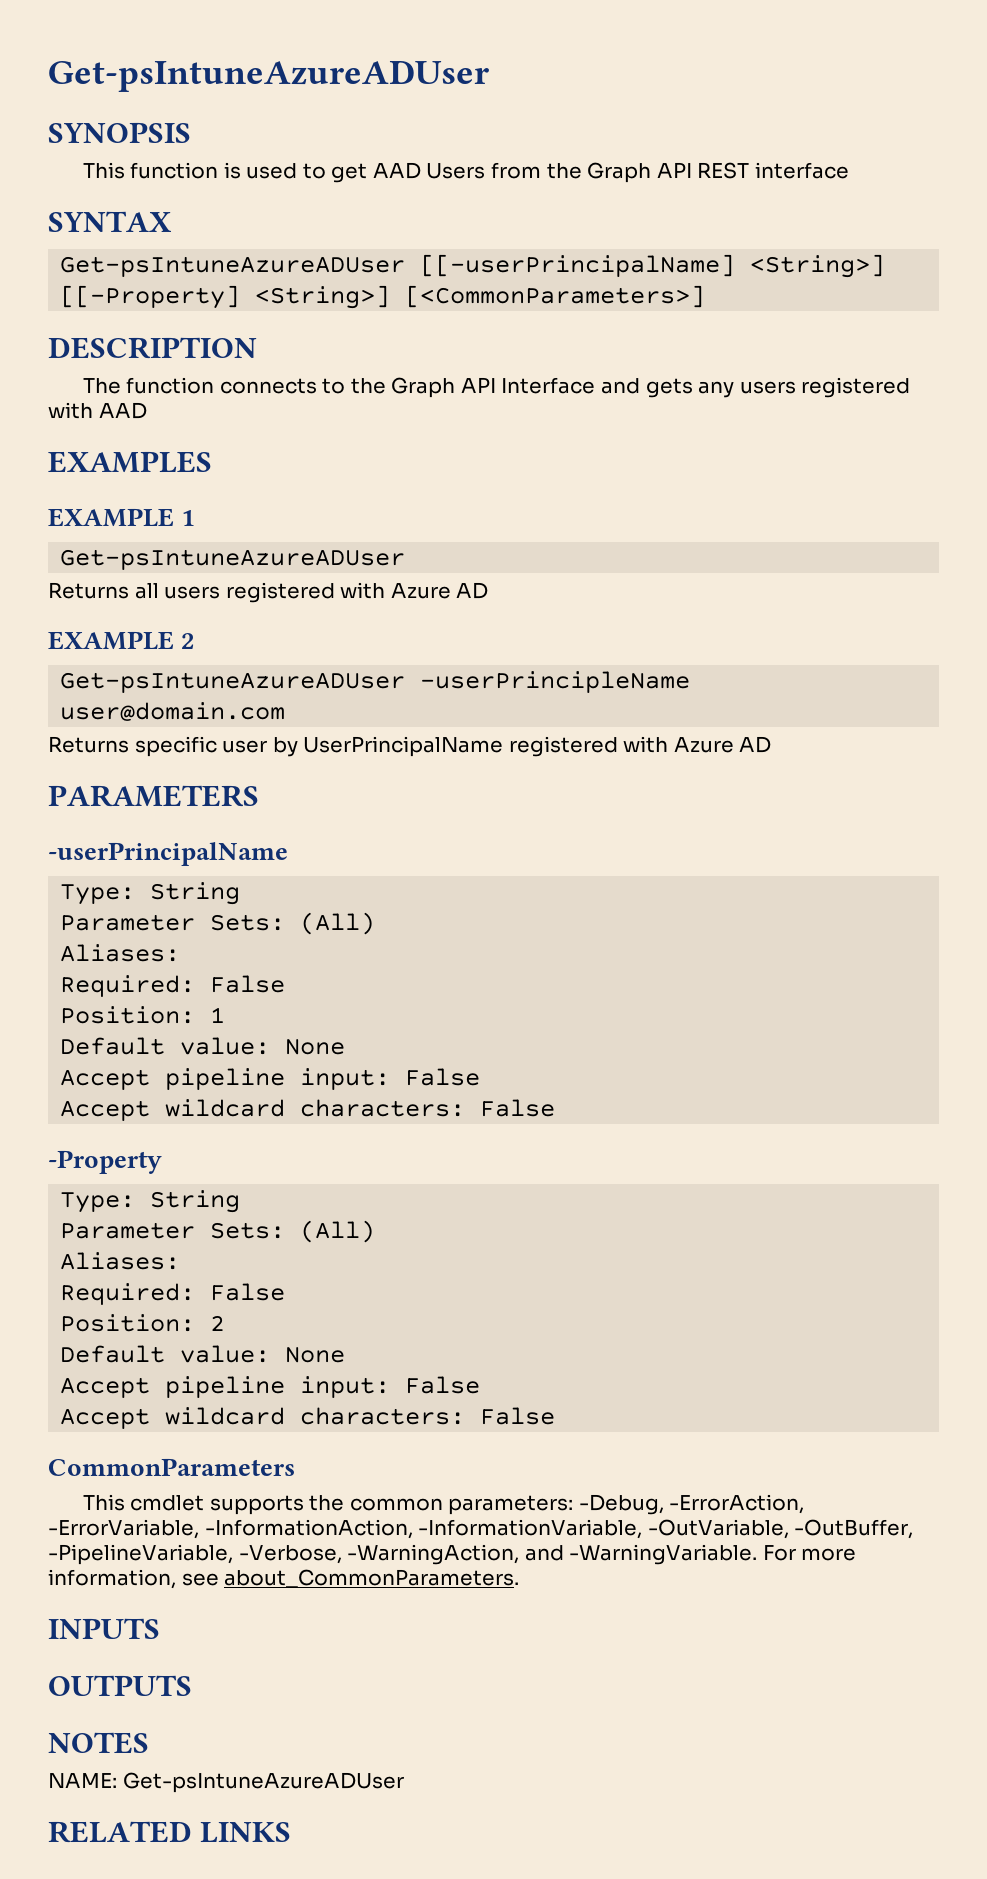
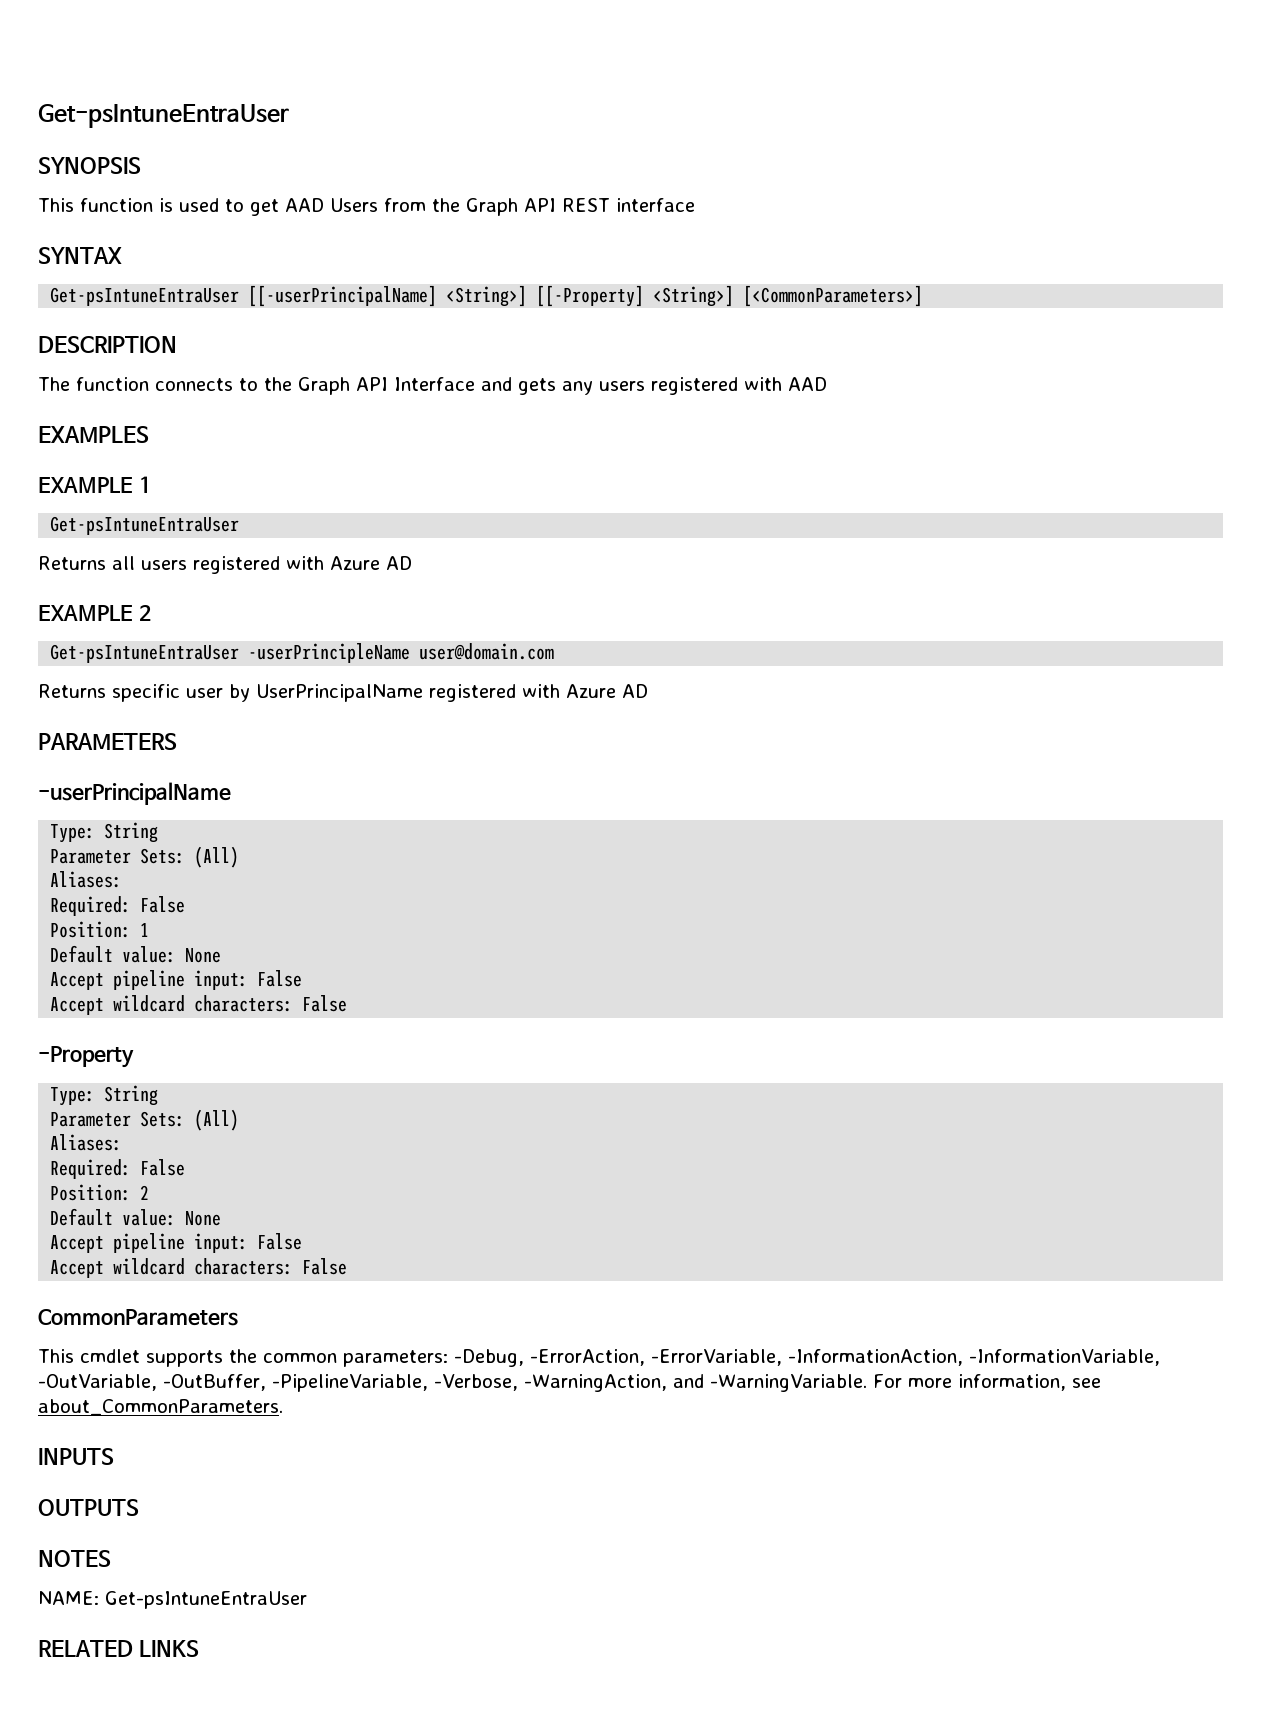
[48,60,489,92] Get-psIntuneAzureADUser -> [38,104,289,128] Get-psIntuneEntraUser
[60,256,406,277] Get-psIntuneAzureADUser -> [50,287,240,306] Get-psIntuneEntraUser
[60,549,406,570] Get-psIntuneAzureADUser -> [50,516,240,535] Get-psIntuneEntraUser
[60,672,406,693] Get-psIntuneAzureADUser -> [50,644,240,663] Get-psIntuneEntraUser
[122,1772,404,1793] Get-psIntuneAzureADUser -> [105,1591,307,1609] Get-psIntuneEntraUser

